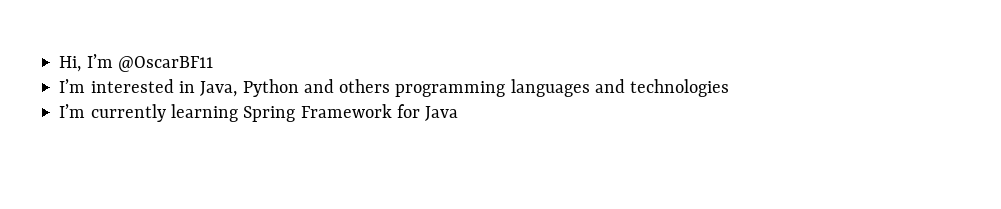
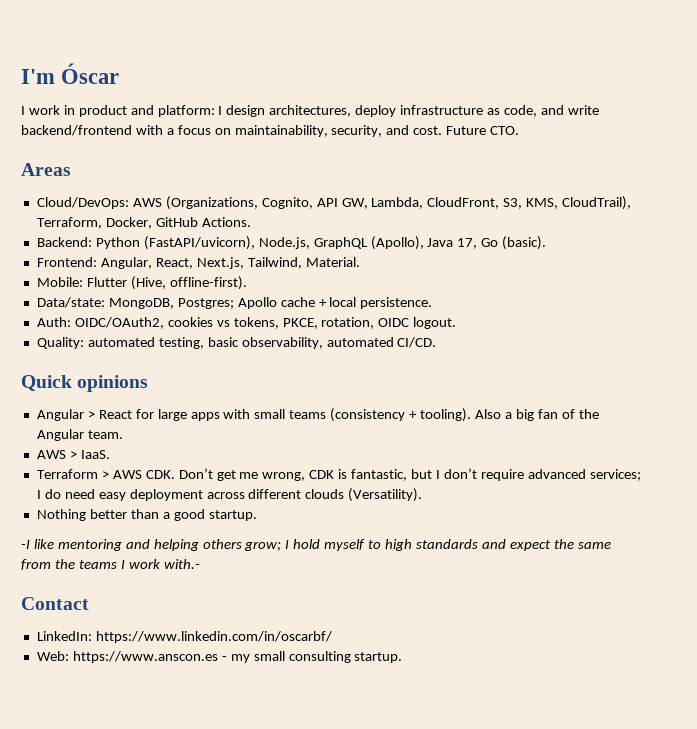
[59,54,213,72] [59,79,730,97] [59,104,459,122] Hi, I’m @OscarBF11 // I’m interested in Java, Python and others programming languages and technologies // I’m currently learning Spring Framework for Java -> [21,63,120,84] [21,105,599,117] [21,125,520,137] [21,163,71,176] [36,196,632,210] [36,217,251,229] [36,236,547,250] [36,257,360,269] [36,276,247,290] [36,297,433,309] [36,317,457,329] [36,337,437,349] [21,375,149,392] [36,408,599,422] [36,429,123,441] [36,450,110,459] [36,468,641,481] [36,488,423,502] [36,509,257,521] [21,539,611,551] [21,559,200,570] [21,597,89,610] [36,631,332,643] [36,651,403,663] I'm Óscar // I work in product and platform: I design architectures, deploy infrastructure as code, and write backend/frontend with a focus on maintainability, security, and cost. Future CTO. // Areas // Cloud/DevOps: AWS (Organizations, Cognito, API GW, Lambda, CloudFront, S3, KMS, CloudTrail), Terraform, Docker, GitHub Actions. // Backend: Python (FastAPI/uvicorn), Node.js, GraphQL (Apollo), Java 17, Go (basic). // Frontend: Angular, React, Next.js, Tailwind, Material. // Mobile: Flutter (Hive, offline-first). // Data/state: MongoDB, Postgres; Apollo cache + local persistence. // Auth: OIDC/OAuth2, cookies vs tokens, PKCE, rotation, OIDC logout. // Quality: automated testing, basic observability, automated CI/CD. // Quick opinions // Angular > React for large apps with small teams (consistency + tooling). Also a big fan of the Angular team. // AWS > IaaS. // Terraform > AWS CDK. Don’t get me wrong, CDK is fantastic, but I don’t require advanced services; I do need easy deployment across different clouds (Versatility). // Nothing better than a good startup. // -I like mentoring and helping others grow; I hold myself to high standards and expect the same from the teams I work with.- // Contact // LinkedIn: https://www.linkedin.com/in/oscarbf/ // Web: https://www.anscon.es - my small consulting startup.

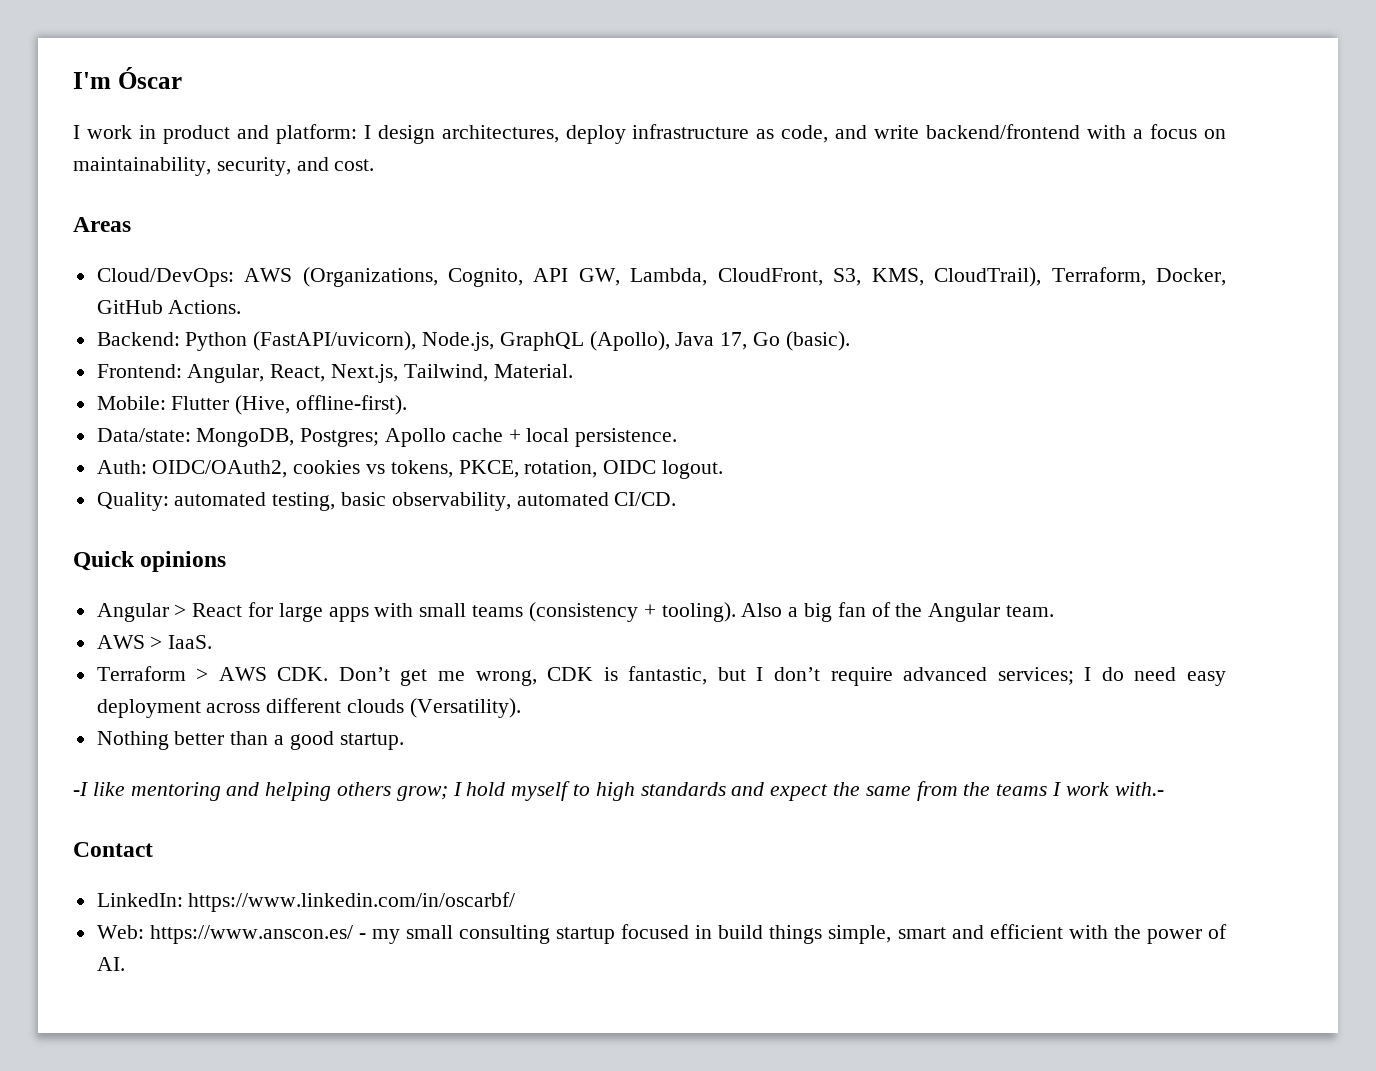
[446,126,520,135] Future CTO. -> (375, 165) none
[72,651,218,663] https://www.anscon.es -> [149,925,353,944] https://www.anscon.es/
[354,652,403,663] startup. -> [556,924,1228,944] [96,957,125,971] startup focused in build things simple, smart and efficient with the power of AI.

